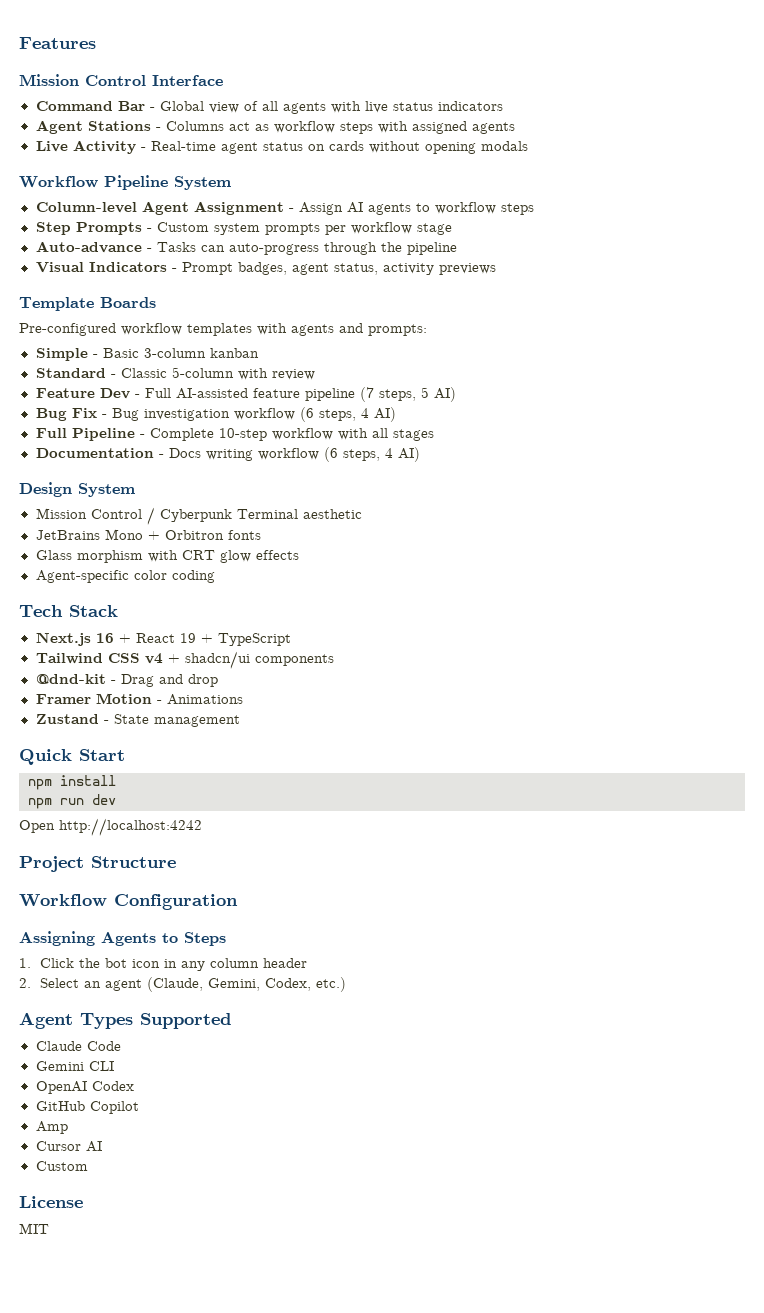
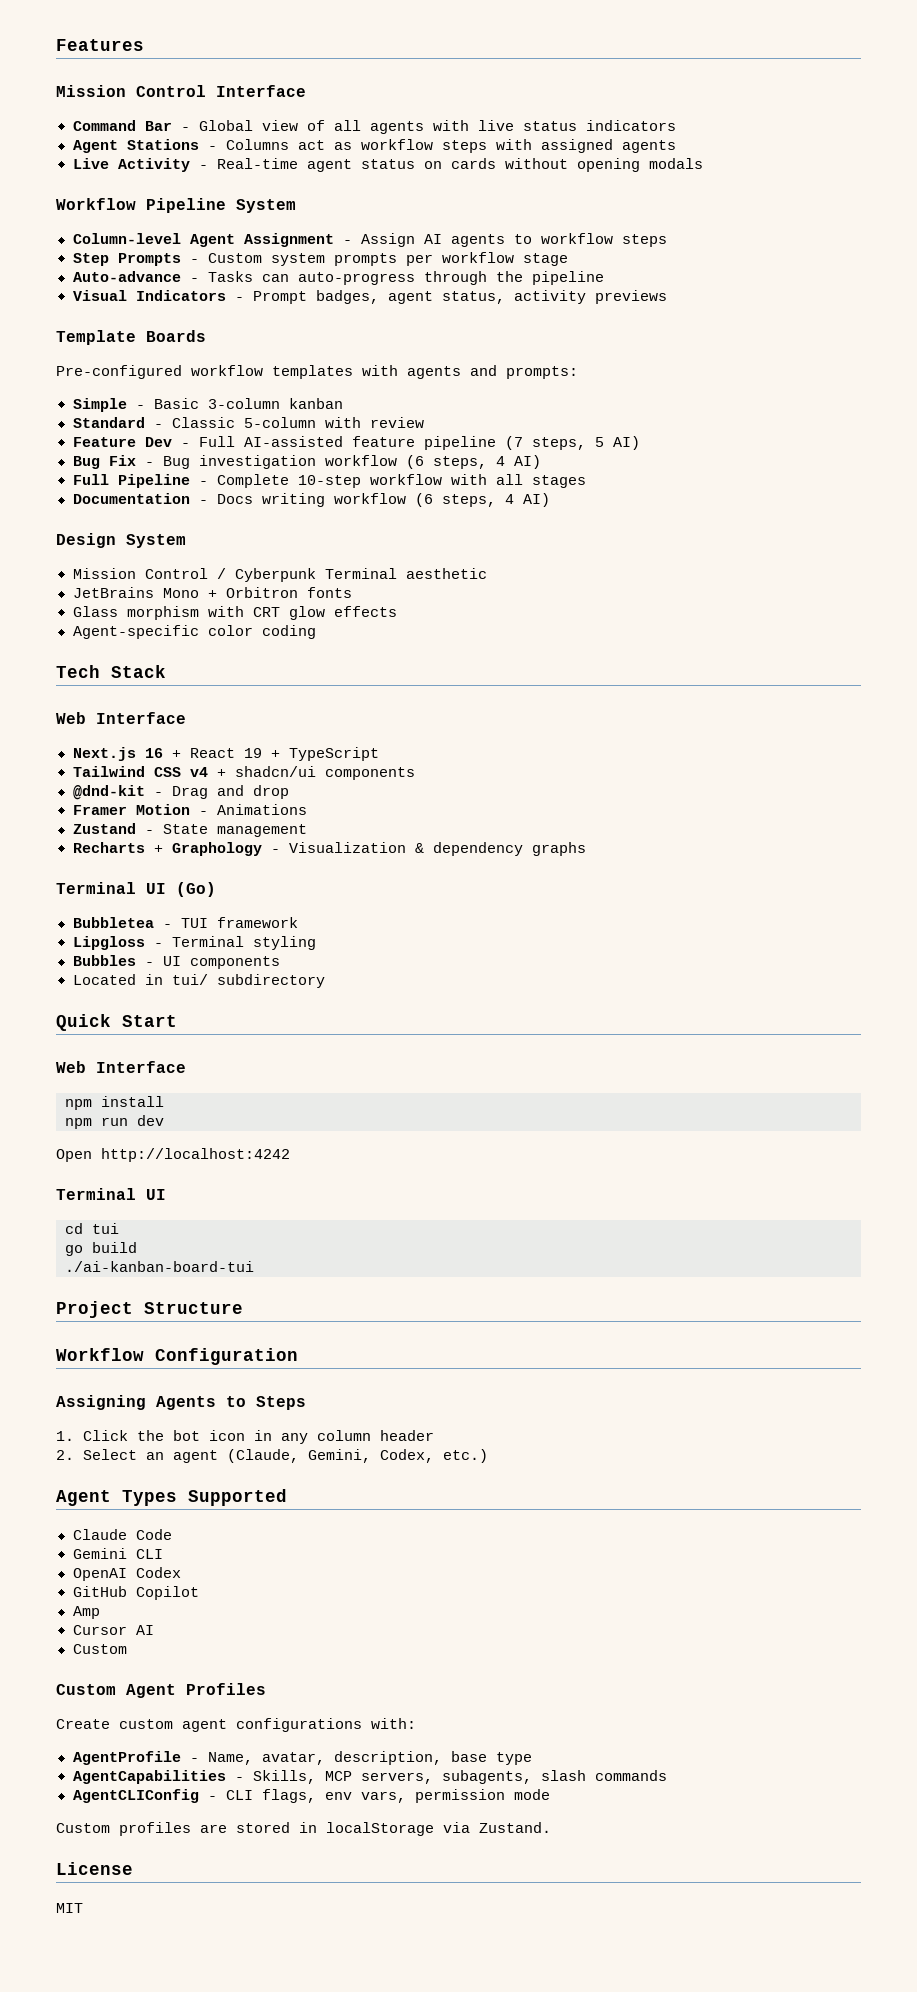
(118, 611) none -> [56,712,186,724] // Web Interface
(240, 721) none -> [72,842,586,856] [56,882,216,897] [72,917,298,928] [72,936,316,950] [72,955,280,969] [72,974,325,988] // Recharts + Graphology - Visualization & dependency graphs // Terminal UI (Go) // Bubbletea - TUI framework // Lipgloss - Terminal styling // Bubbles - UI components // Located in tui/ subdirectory
(125, 755) none -> [56,1061,186,1073] // Web Interface
(202, 827) none -> [56,1188,166,1200] [65,1223,119,1234] [65,1242,137,1256] [65,1261,254,1272] // Terminal UI // cd tui // go build // ./ai-kanban-board-tui
(88, 1166) none -> [56,1683,266,1698] [56,1718,416,1732] [72,1751,532,1765] [72,1770,667,1784] [72,1789,550,1803] [56,1822,551,1836] // Custom Agent Profiles // Create custom agent configurations with: // AgentProfile - Name, avatar, description, base type // AgentCapabilities - Skills, MCP servers, subagents, slash commands // AgentCLIConfig - CLI flags, env vars, permission mode // Custom profiles are stored in localStorage via Zustand.

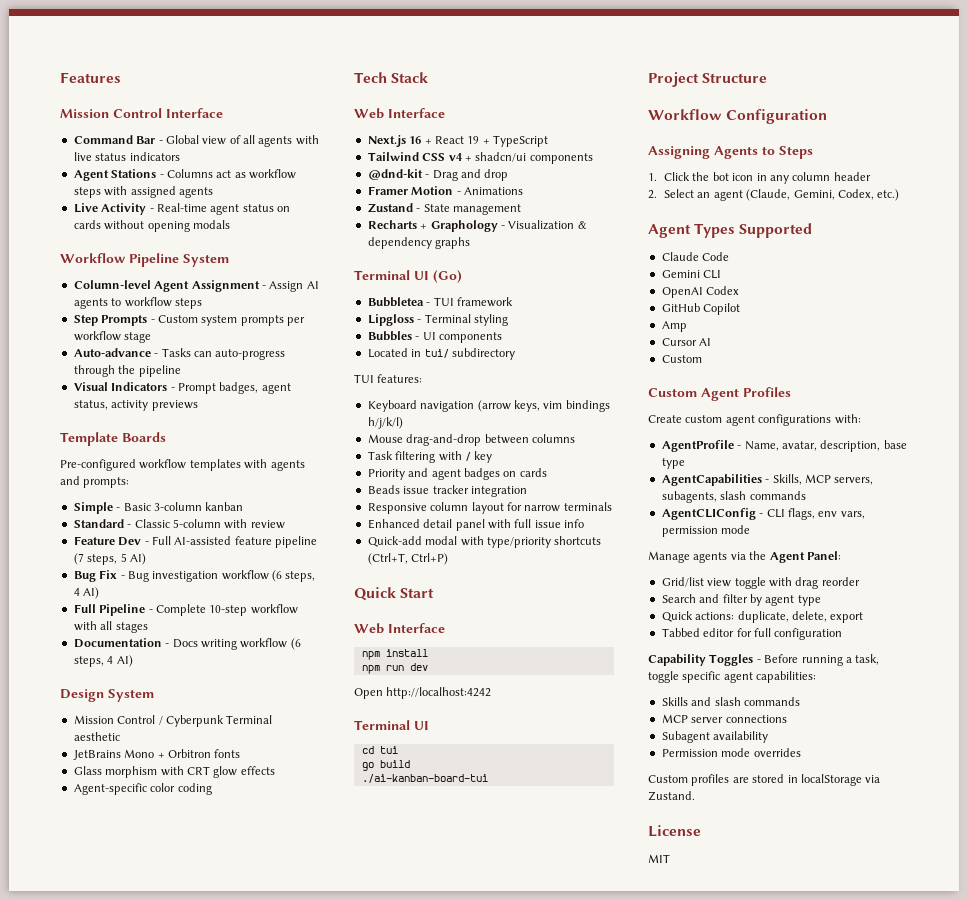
(325, 981) none -> [354,374,423,383] [367,400,610,412] [367,417,403,429] [367,434,575,446] [367,451,493,463] [367,468,547,480] [367,485,527,497] [367,502,612,514] [367,519,584,531] [367,536,602,548] [367,553,449,565] // TUI features: // Keyboard navigation (arrow keys, vim bindings h/j/k/l) // Mouse drag-and-drop between columns // Task filtering with / key // Priority and agent badges on cards // Beads issue tracker integration // Responsive column layout for narrow terminals // Enhanced detail panel with full issue info // Quick-add modal with type/priority shortcuts (Ctrl+T, Ctrl+P)
(550, 1794) none -> [648,551,841,563] [661,577,860,589] [661,594,821,606] [661,611,864,623] [661,628,843,640] [648,654,880,666] [648,671,817,683] [661,697,800,706] [661,714,787,723] [661,731,769,743] [661,748,801,757] // Manage agents via the Agent Panel: // Grid/list view toggle with drag reorder // Search and filter by agent type // Quick actions: duplicate, delete, export // Tabbed editor for full configuration // Capability Toggles - Before running a task, toggle specific agent capabilities: // Skills and slash commands // MCP server connections // Subagent availability // Permission mode overrides

